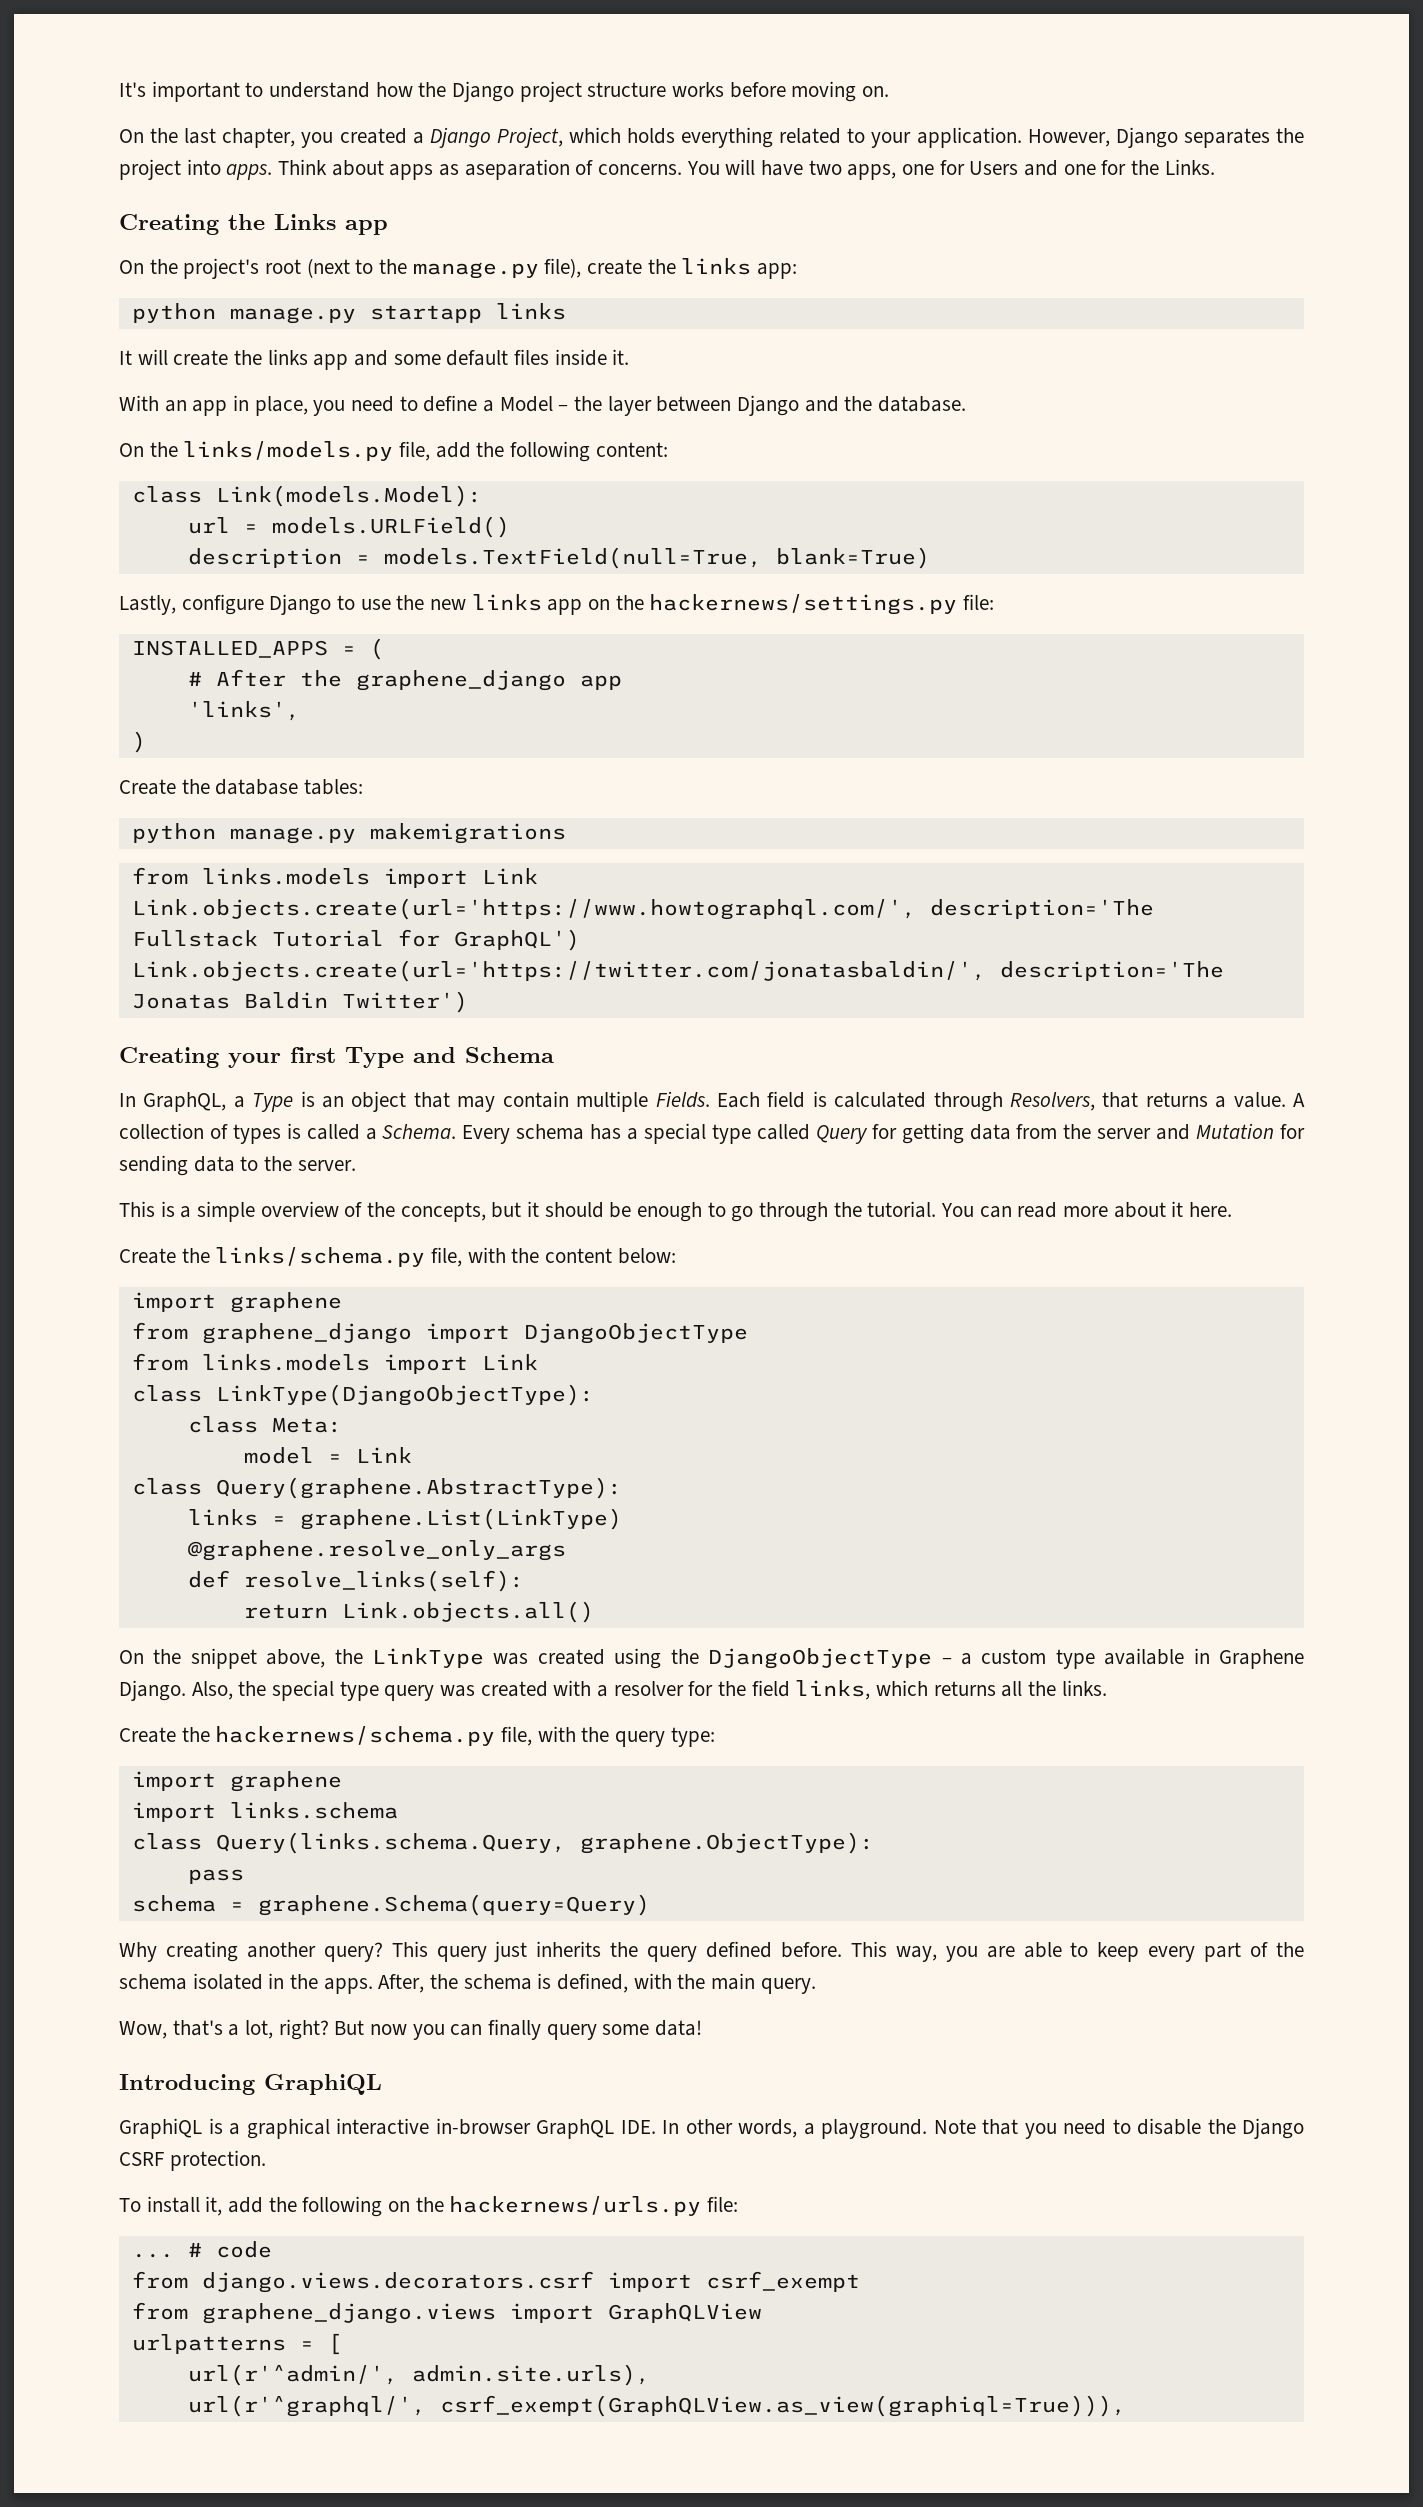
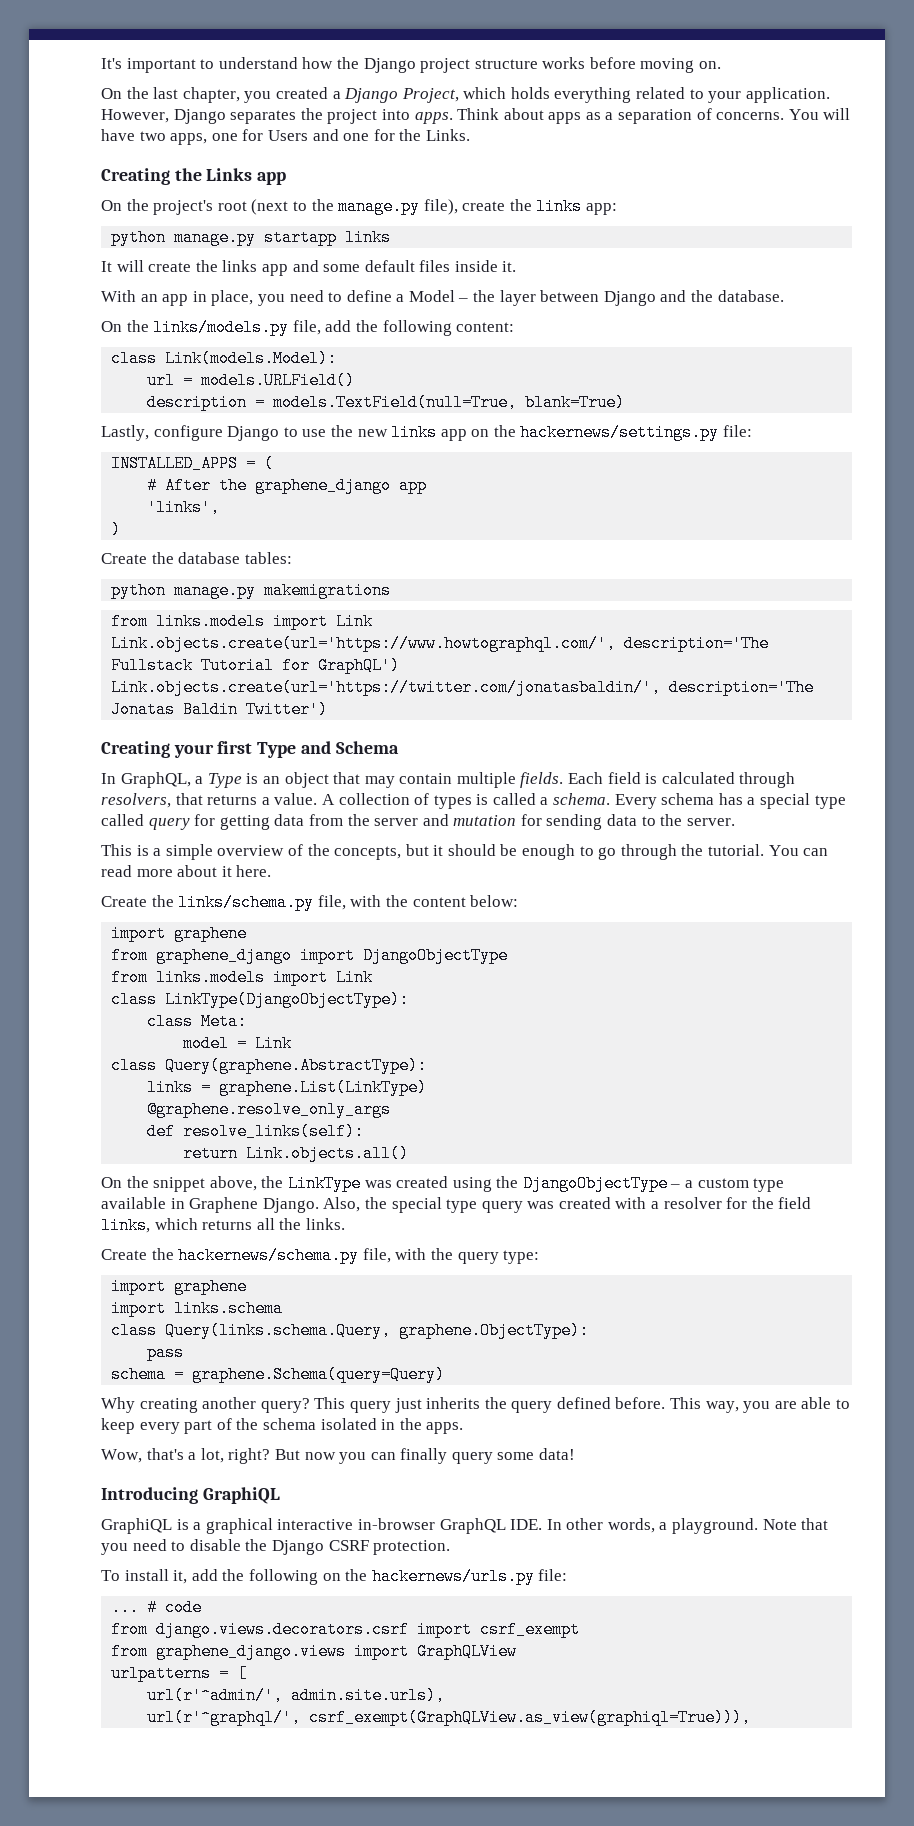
[464,159,570,180] aseparation -> [605,109,693,124] a separation
[655,1091,710,1108] Fields. -> [520,772,564,788] fields.
[1009,1092,1095,1111] Resolvers, -> [101,793,171,808] resolvers,
[382,1124,457,1139] Schema. -> [553,793,611,805] schema.
[815,1125,868,1144] Query -> [148,818,190,830] query
[1196,1123,1275,1139] Mutation -> [453,815,517,826] mutation
[378,1973,816,1994] After, the schema is defined, with the main query. -> (464, 1428) none

